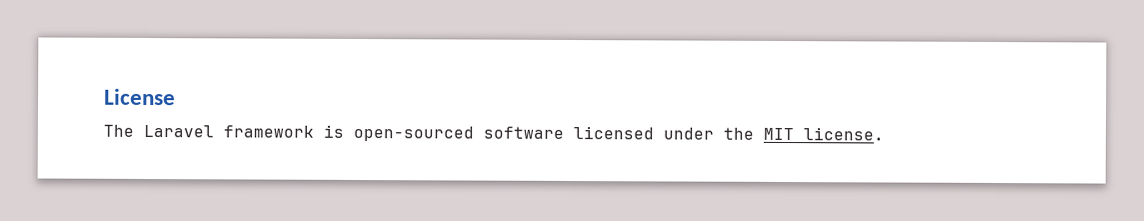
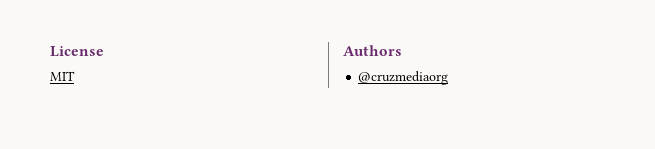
[103,124,754,142] The Laravel framework is open-sourced software licensed under the -> (104, 51) none
[803,127,884,141] license. -> [343,45,402,56] [358,71,449,85] // Authors // @cruzmediaorg

